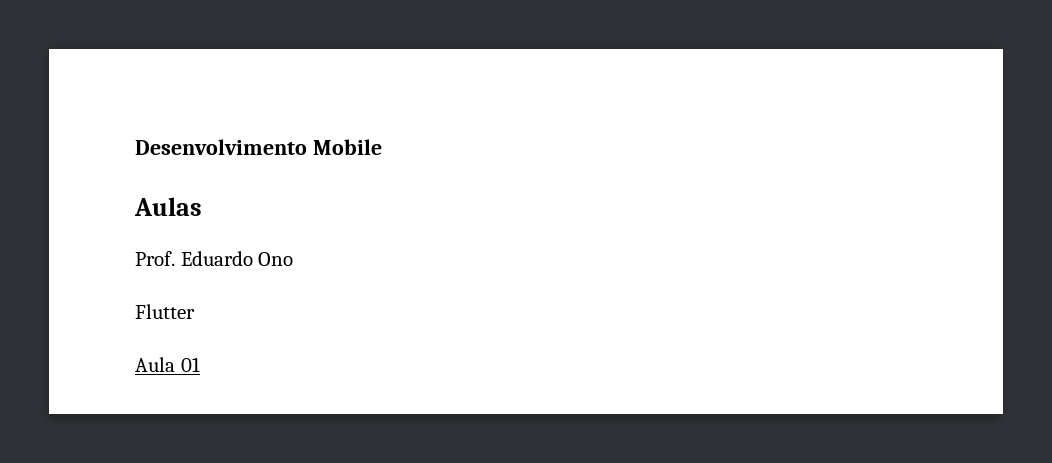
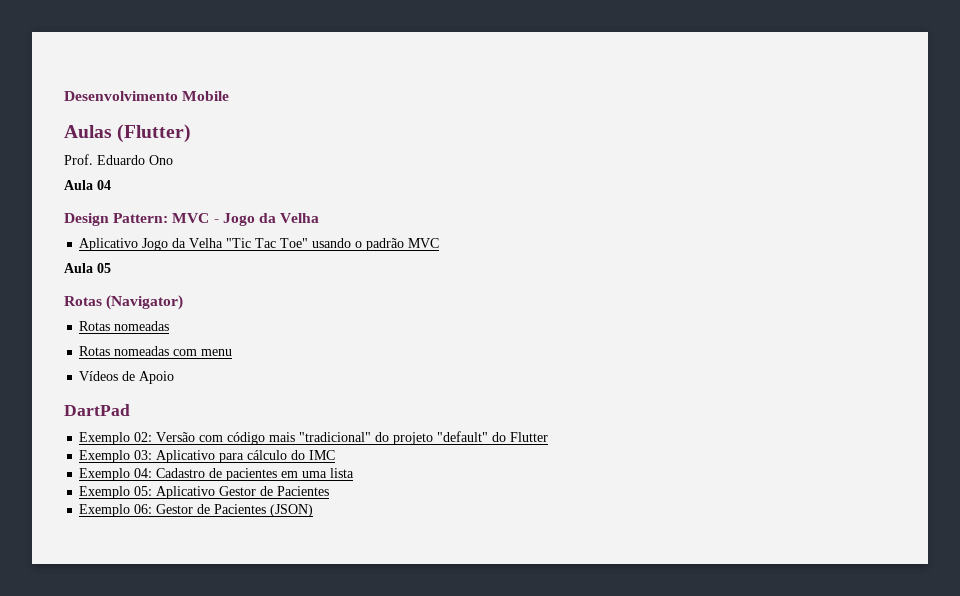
(202, 206) none -> [117,124,192,143] (Flutter)
[135,304,195,319] [135,357,200,372] Flutter // Aula 01 -> [64,180,111,190] [64,213,320,226] [79,238,440,251] [64,263,111,273] [64,295,184,310] [79,321,170,331] [79,346,233,356] [79,371,175,384] [64,404,130,416] [79,431,549,445] [79,450,336,463] [79,468,355,481] [79,486,330,499] [79,504,314,517] Aula 04 // Design Pattern: MVC - Jogo da Velha // Aplicativo Jogo da Velha "Tic Tac Toe" usando o padrão MVC // Aula 05 // Rotas (Navigator) // Rotas nomeadas // Rotas nomeadas com menu // Vídeos de Apoio // DartPad // Exemplo 02: Versão com código mais "tradicional" do projeto "default" do Flutter // Exemplo 03: Aplicativo para cálculo do IMC // Exemplo 04: Cadastro de pacientes em uma lista // Exemplo 05: Aplicativo Gestor de Pacientes // Exemplo 06: Gestor de Pacientes (JSON)

